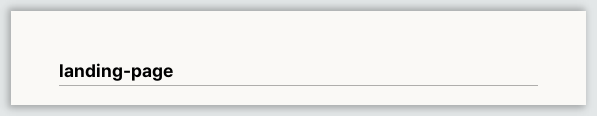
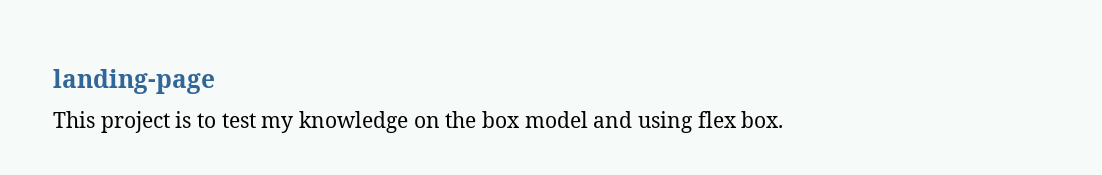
(173, 72) none -> [53,111,784,133] // This project is to test my knowledge on the box model and using flex box.

